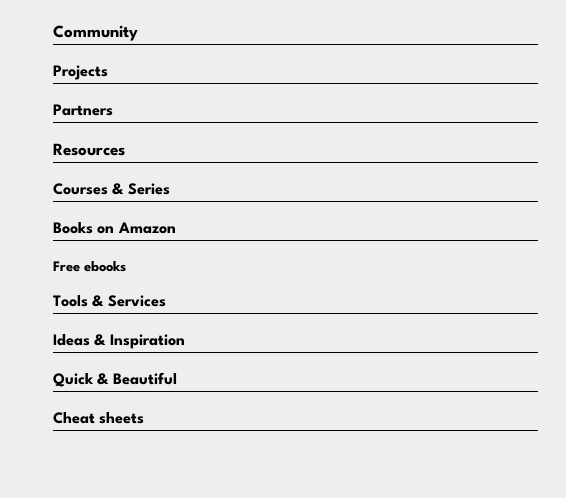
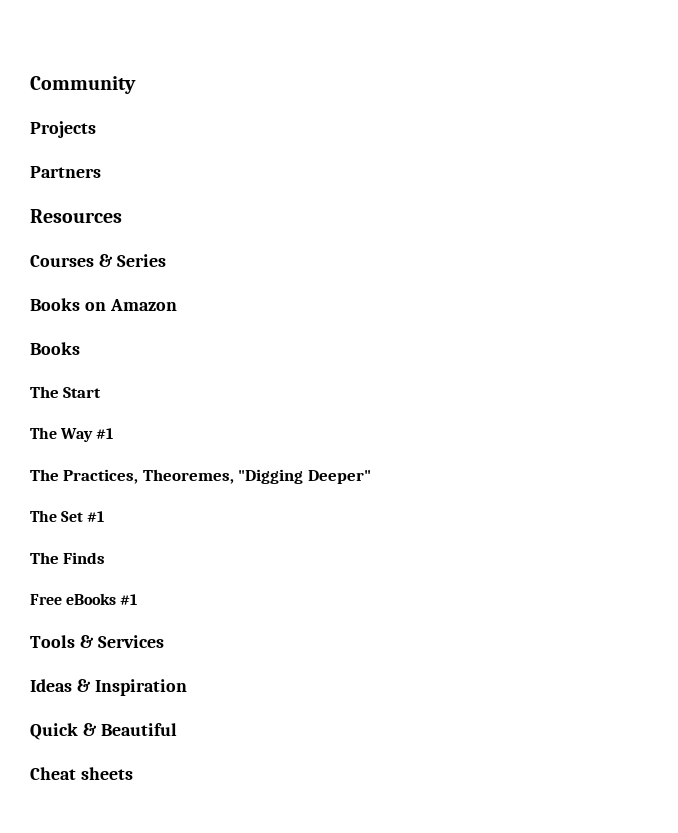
(176, 228) none -> [30,342,80,355] [30,386,102,398] [30,427,114,442] [30,469,371,484] [30,510,105,522] [30,552,106,564] // Books // The Start // The Way #1 // The Practices, Theoremes, "Digging Deeper" // The Set #1 // The Finds
[84,261,126,272] ebooks -> [66,593,138,605] eBooks #1

